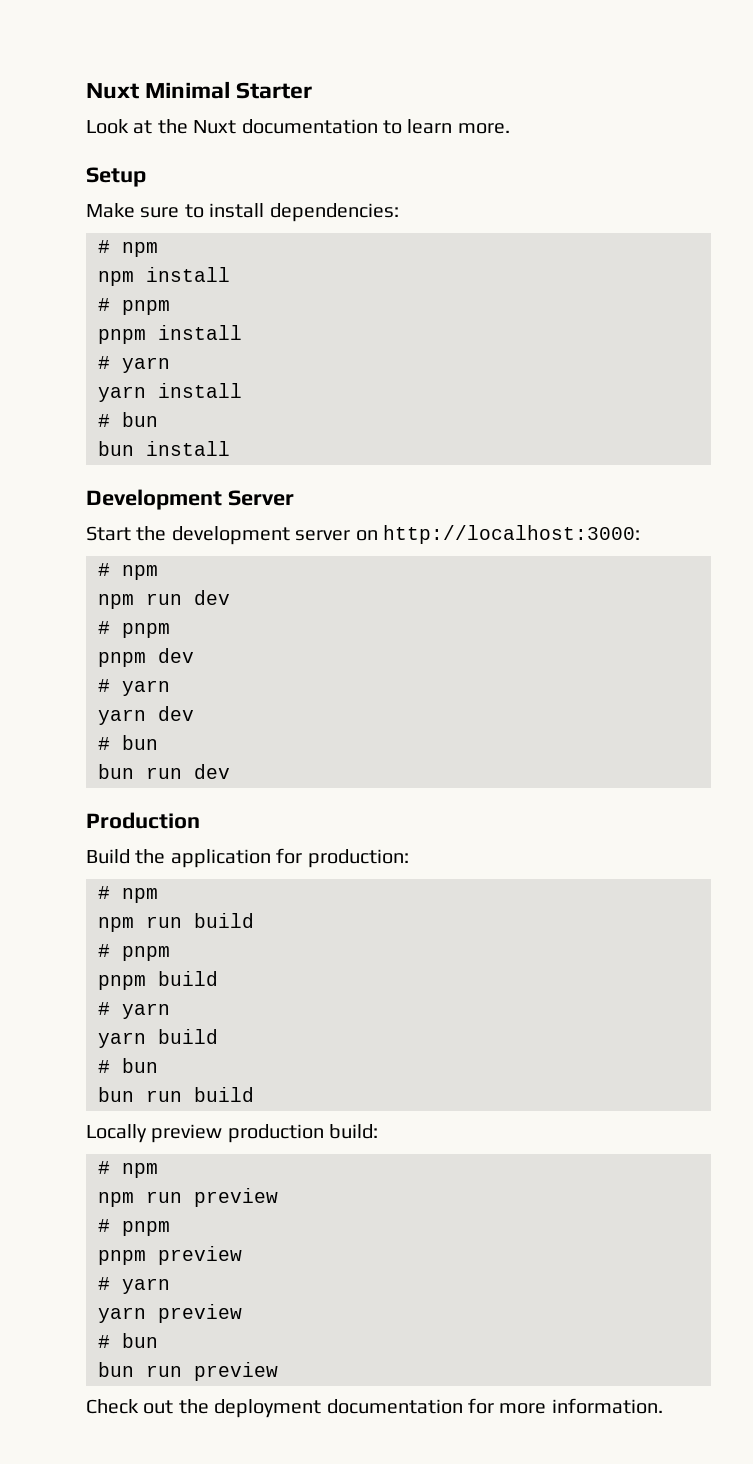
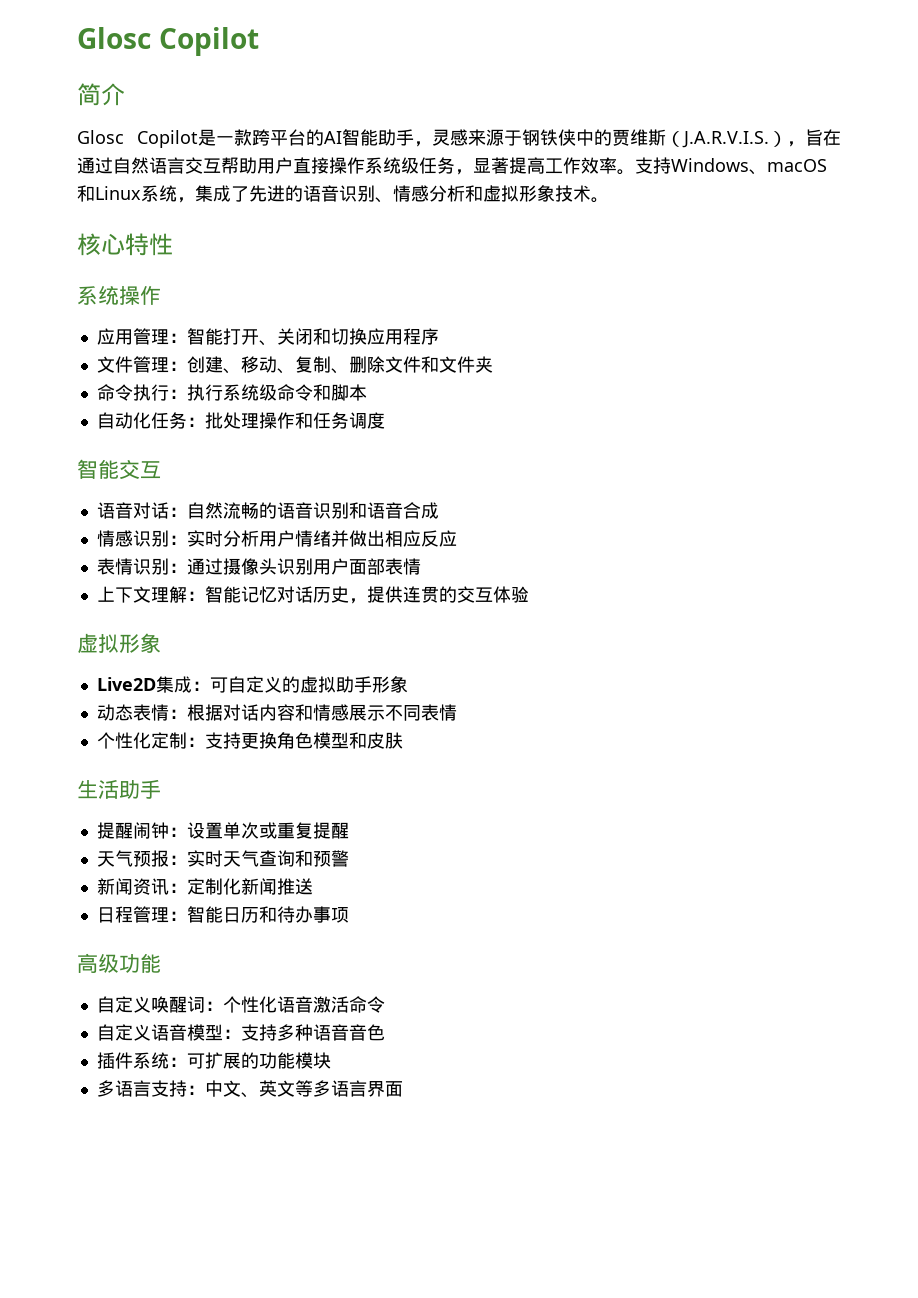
[86,81,313,99] [86,119,510,134] [86,167,146,187] [86,203,399,222] [98,240,158,257] [98,267,230,286] [98,298,170,315] [98,325,242,344] [98,356,170,373] [98,383,242,402] [98,412,158,427] [98,441,230,456] [86,489,294,510] [86,525,640,545] [98,563,158,580] [98,590,230,609] [98,621,170,638] [98,648,194,667] [98,679,170,696] [98,706,194,725] [98,735,158,750] [98,764,230,779] [86,812,200,829] [86,848,409,868] [98,886,158,903] [98,913,254,932] [98,944,170,961] [98,971,218,990] [98,1002,170,1019] [98,1029,218,1048] [98,1058,158,1073] [98,1087,254,1102] [86,1124,379,1143] [98,1161,158,1178] [98,1188,278,1207] [98,1219,170,1236] [98,1246,242,1265] [98,1277,170,1294] [98,1304,242,1323] [98,1333,158,1348] [98,1362,278,1381] [86,1398,663,1418] Nuxt Minimal Starter // Look at the Nuxt documentation to learn more. // Setup // Make sure to install dependencies: // # npm // npm install // # pnpm // pnpm install // # yarn // yarn install // # bun // bun install // Development Server // Start the development server on http://localhost:3000: // # npm // npm run dev // # pnpm // pnpm dev // # yarn // yarn dev // # bun // bun run dev // Production // Build the application for production: // # npm // npm run build // # pnpm // pnpm build // # yarn // yarn build // # bun // bun run build // Locally preview production build: // # npm // npm run preview // # pnpm // pnpm preview // # yarn // yarn preview // # bun // bun run preview // Check out the deployment documentation for more information. -> [77,27,259,56] [77,83,125,106] [77,129,841,148] [77,157,827,175] [77,185,609,203] [77,233,173,256] [77,286,161,305] [96,328,439,346] [96,356,493,374] [96,384,367,401] [96,412,385,429] [77,459,161,480] [96,502,439,519] [96,530,457,547] [96,558,421,575] [96,586,529,604] [77,633,161,653] [96,676,408,693] [96,704,457,721] [96,732,403,749] [77,779,161,799] [96,822,349,839] [96,850,349,867] [96,878,313,895] [96,906,349,923] [77,953,161,973] [96,996,385,1013] [96,1024,385,1041] [96,1052,331,1069] [96,1080,403,1098] Glosc Copilot // 简介 // Glosc Copilot是一款跨平台的AI智能助手，灵感来源于钢铁侠中的贾维斯（J.A.R.V.I.S.），旨在通过自然语言交互帮助用户直接操作系统级任务，显著提高工作效率。支持Windows、macOS和Linux系统，集成了先进的语音识别、情感分析和虚拟形象技术。 // 核心特性 // 系统操作 // 应用管理：智能打开、关闭和切换应用程序 // 文件管理：创建、移动、复制、删除文件和文件夹 // 命令执行：执行系统级命令和脚本 // 自动化任务：批处理操作和任务调度 // 智能交互 // 语音对话：自然流畅的语音识别和语音合成 // 情感识别：实时分析用户情绪并做出相应反应 // 表情识别：通过摄像头识别用户面部表情 // 上下文理解：智能记忆对话历史，提供连贯的交互体验 // 虚拟形象 // Live2D集成：可自定义的虚拟助手形象 // 动态表情：根据对话内容和情感展示不同表情 // 个性化定制：支持更换角色模型和皮肤 // 生活助手 // 提醒闹钟：设置单次或重复提醒 // 天气预报：实时天气查询和预警 // 新闻资讯：定制化新闻推送 // 日程管理：智能日历和待办事项 // 高级功能 // 自定义唤醒词：个性化语音激活命令 // 自定义语音模型：支持多种语音音色 // 插件系统：可扩展的功能模块 // 多语言支持：中文、英文等多语言界面

